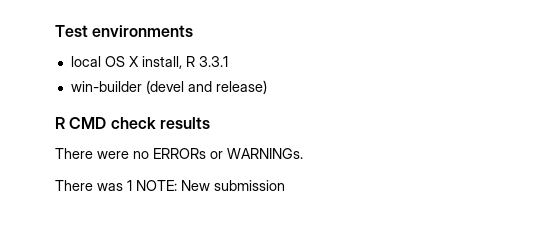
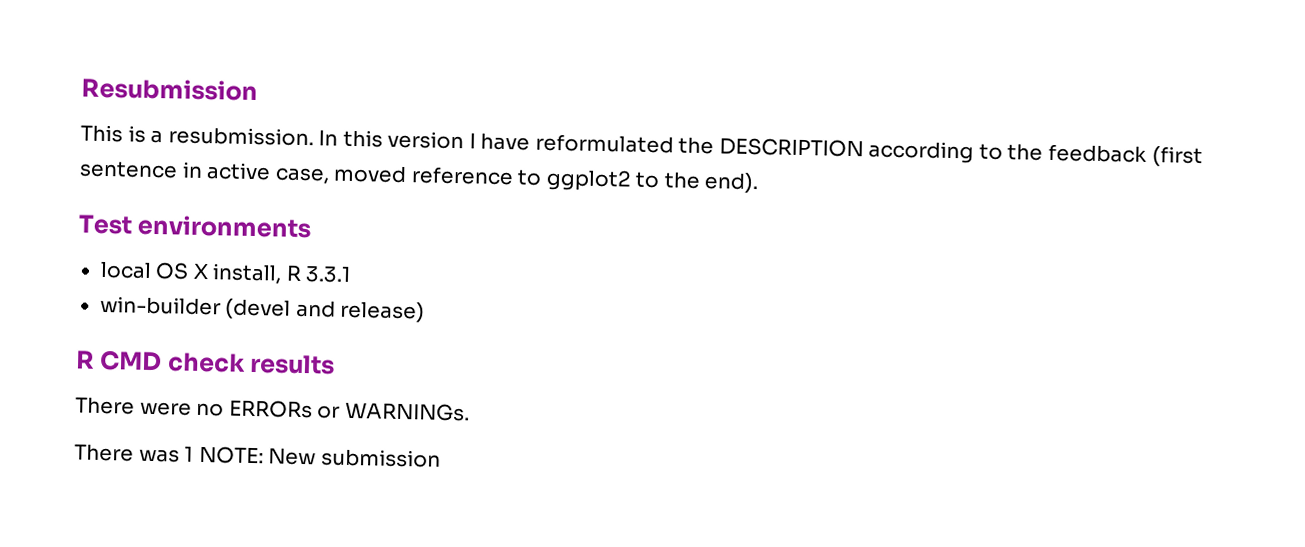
(55, 31) none -> [81,77,258,102] [80,124,1203,168] [79,160,760,194] Resubmission // This is a resubmission. In this version I have reformulated the DESCRIPTION according to the feedback (first sentence in active case, moved reference to ggplot2 to the end). //

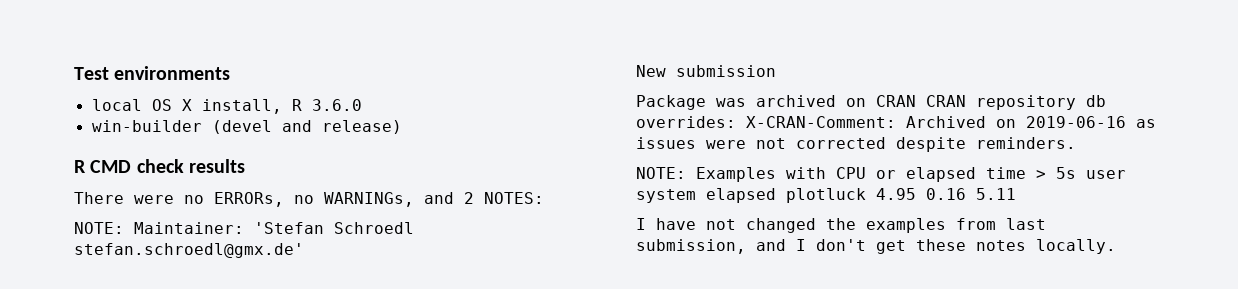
[81,77,258,102] [80,124,1203,168] [79,160,760,194] Resubmission // This is a resubmission. In this version I have reformulated the DESCRIPTION according to the feedback (first sentence in active case, moved reference to ggplot2 to the end). // -> (74, 73) none
[305,266,353,283] 3.3.1 -> [311,99,362,111] 3.6.0
[228,399,470,422] [74,444,441,468] ERRORs or WARNINGs. // There was 1 NOTE: New submission -> [214,192,544,207] [74,222,414,234] [74,243,304,258] [636,65,776,77] [636,95,1106,110] [636,116,1156,128] [636,137,1076,152] [636,167,1126,182] [636,188,1016,203] [636,218,1046,233] [636,239,1116,254] ERRORs, no WARNINGs, and 2 NOTES: // NOTE: Maintainer: 'Stefan Schroedl stefan.schroedl@gmx.de' // New submission // Package was archived on CRAN CRAN repository db overrides: X-CRAN-Comment: Archived on 2019-06-16 as issues were not corrected despite reminders. // NOTE: Examples with CPU or elapsed time > 5s user system elapsed plotluck 4.95 0.16 5.11 // I have not changed the examples from last submission, and I don't get these notes locally.

